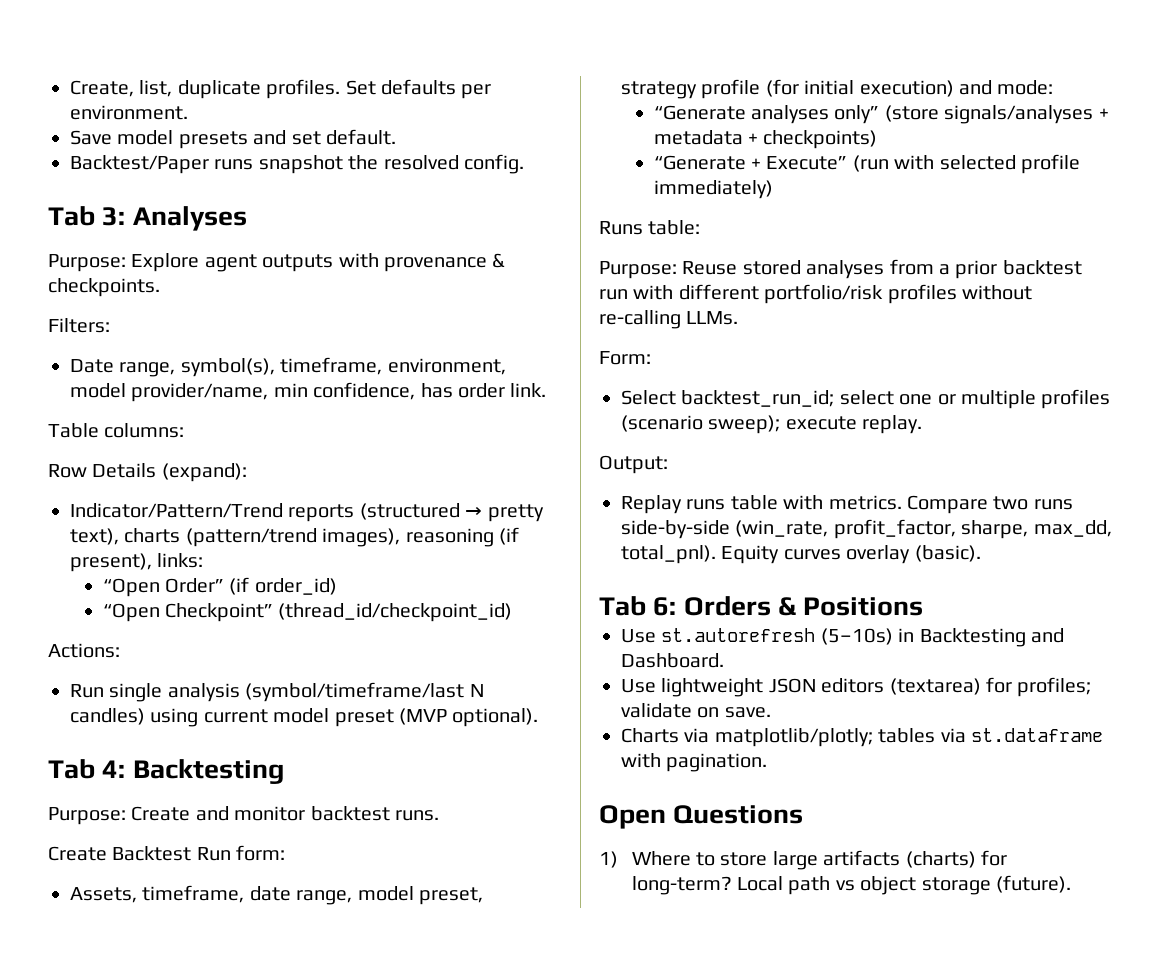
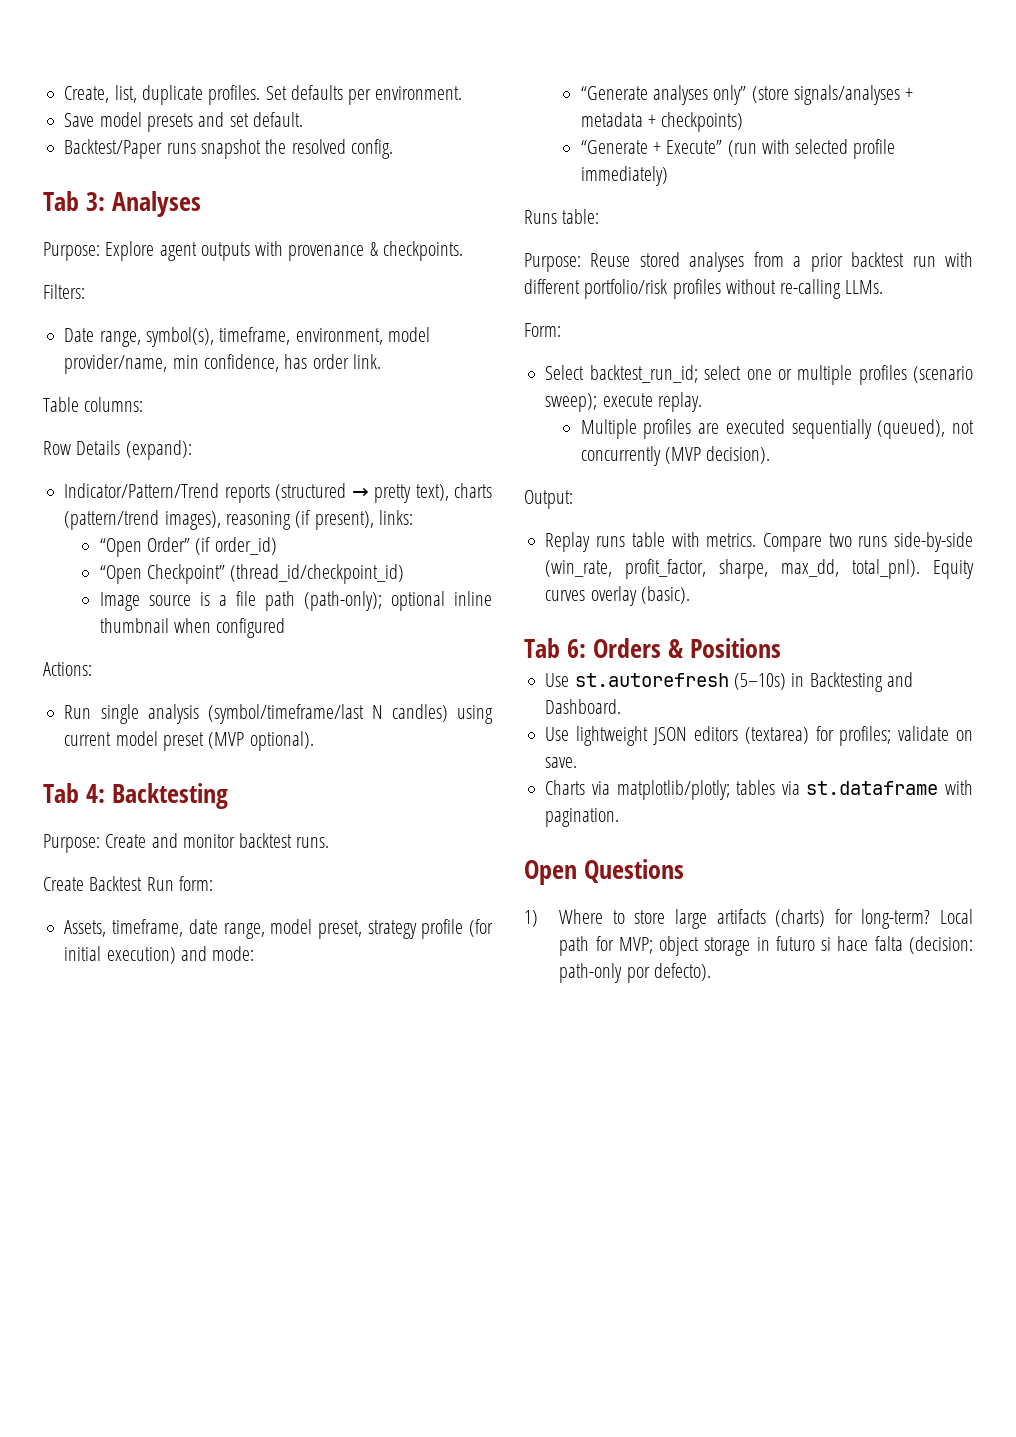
(513, 612) none -> [99,591,492,611] [99,618,286,638] // Image source is a file path (path-only); optional inline thumbnail when configured
(923, 424) none -> [580,419,974,439] [580,446,771,466] // Multiple profiles are executed sequentially (queued), not concurrently (MVP decision).
[835,875,1071,895] vs object storage (future). -> [595,936,973,956] [559,963,711,983] for MVP; object storage in futuro si hace falta (decision: path-only por defecto).

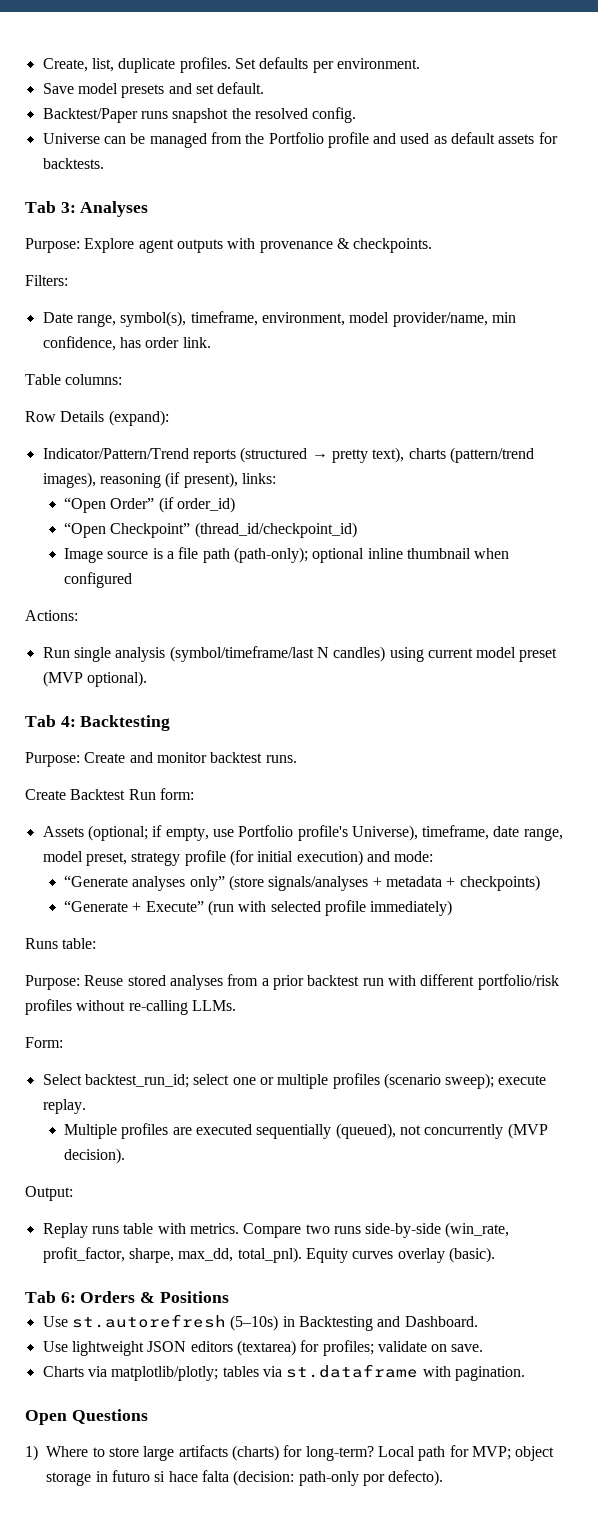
(393, 149) none -> [42,132,558,148] [42,158,104,169] // Universe can be managed from the Portfolio profile and used as default assets for backtests.
[64,920,107,937] Assets, -> [42,825,418,841] Assets (optional; if empty, use Portfolio profile's Universe),

